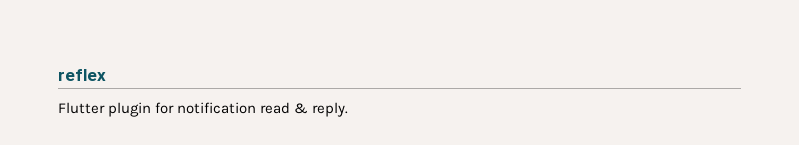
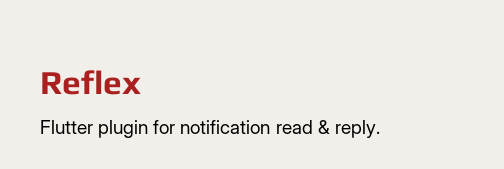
[58,69,106,81] reflex -> [40,70,141,95] Reflex

